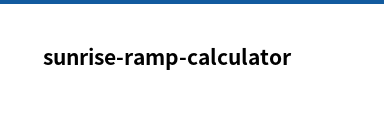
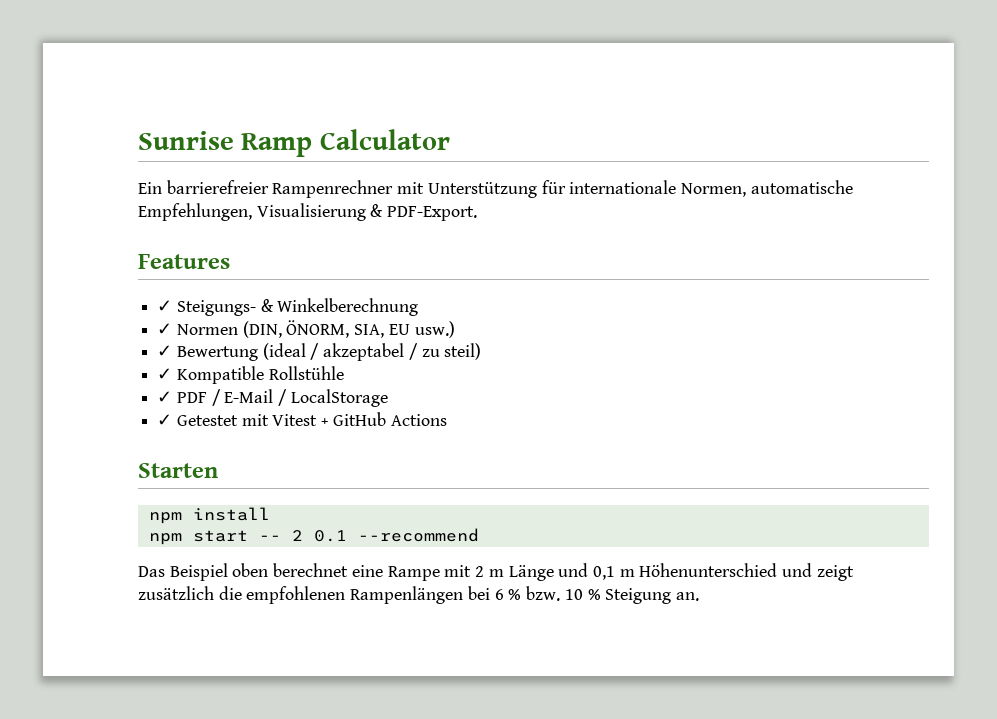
[43,47,292,70] sunrise-ramp-calculator -> [138,129,450,157] [138,180,853,198] [138,203,478,221] [138,254,230,269] [157,298,419,316] [157,320,455,338] [157,343,482,361] [157,366,344,384] [157,389,388,407] [157,412,447,426] [138,463,218,478] [148,507,270,524] [148,528,479,545] [138,563,854,581] [138,586,699,604] Sunrise Ramp Calculator // Ein barrierefreier Rampenrechner mit Unterstützung für internationale Normen, automatische Empfehlungen, Visualisierung & PDF-Export. // Features // ✓ Steigungs- & Winkelberechnung // ✓ Normen (DIN, ÖNORM, SIA, EU usw.) // ✓ Bewertung (ideal / akzeptabel / zu steil) // ✓ Kompatible Rollstühle // ✓ PDF / E-Mail / LocalStorage // ✓ Getestet mit Vitest + GitHub Actions // Starten // npm install // npm start -- 2 0.1 --recommend // Das Beispiel oben berechnet eine Rampe mit 2 m Länge und 0,1 m Höhenunterschied und zeigt zusätzlich die empfohlenen Rampenlängen bei 6 % bzw. 10 % Steigung an.

